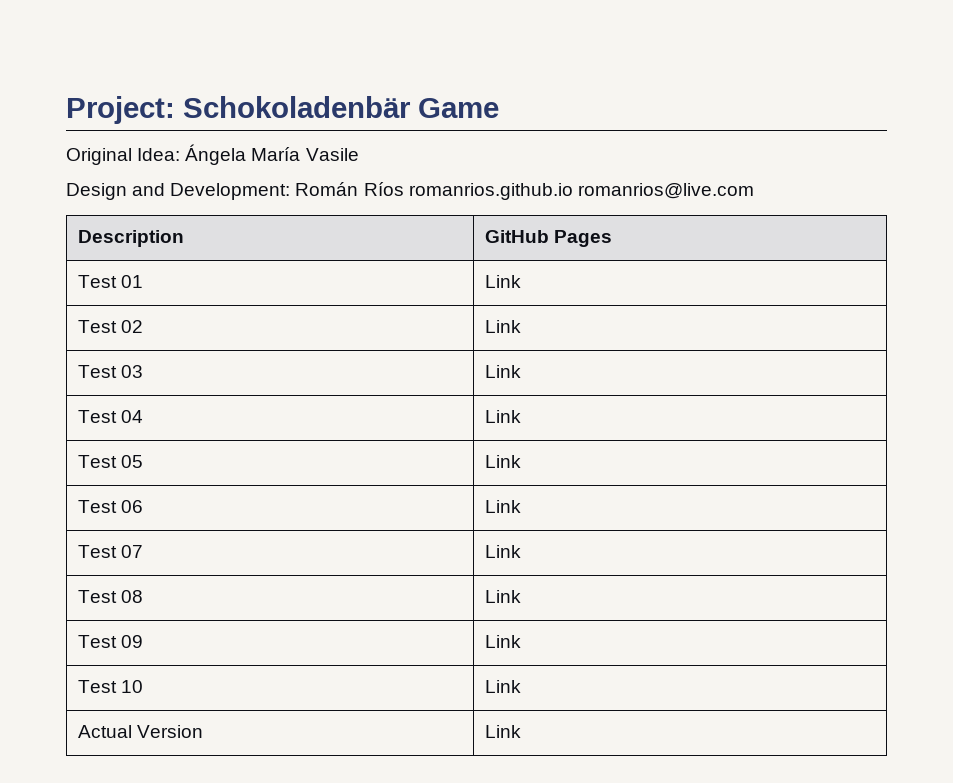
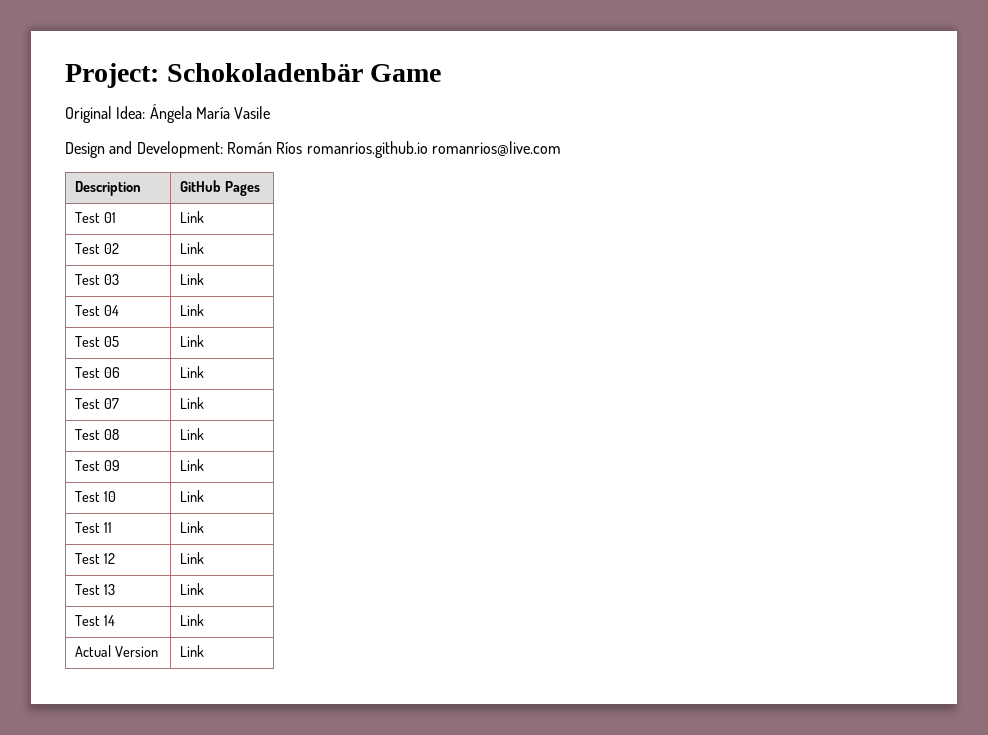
(521, 686) none -> [75,522,113,533] [180,521,205,533] [75,553,116,564] [180,552,205,564] [75,584,116,595] [180,583,205,595] [75,615,116,626] [180,614,205,626] // Test 11 | Link // Test 12 | Link // Test 13 | Link // Test 14 | Link

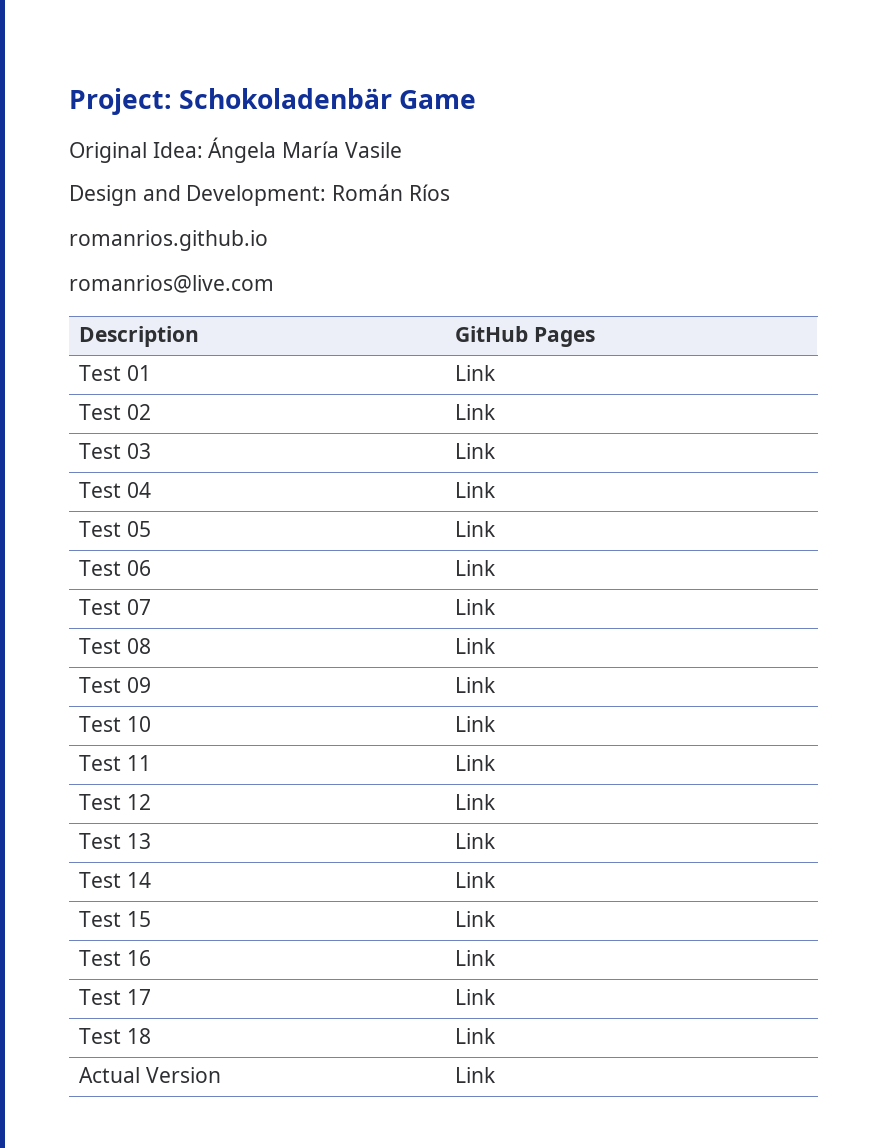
(303, 148) none -> (450, 192) //
(428, 149) none -> (268, 240) //
(205, 620) none -> [78,911,151,927] [454,911,496,927] [78,950,151,966] [454,950,496,966] [78,989,151,1005] [454,989,496,1005] [78,1028,151,1044] [454,1028,496,1044] // Test 15 | Link // Test 16 | Link // Test 17 | Link // Test 18 | Link

